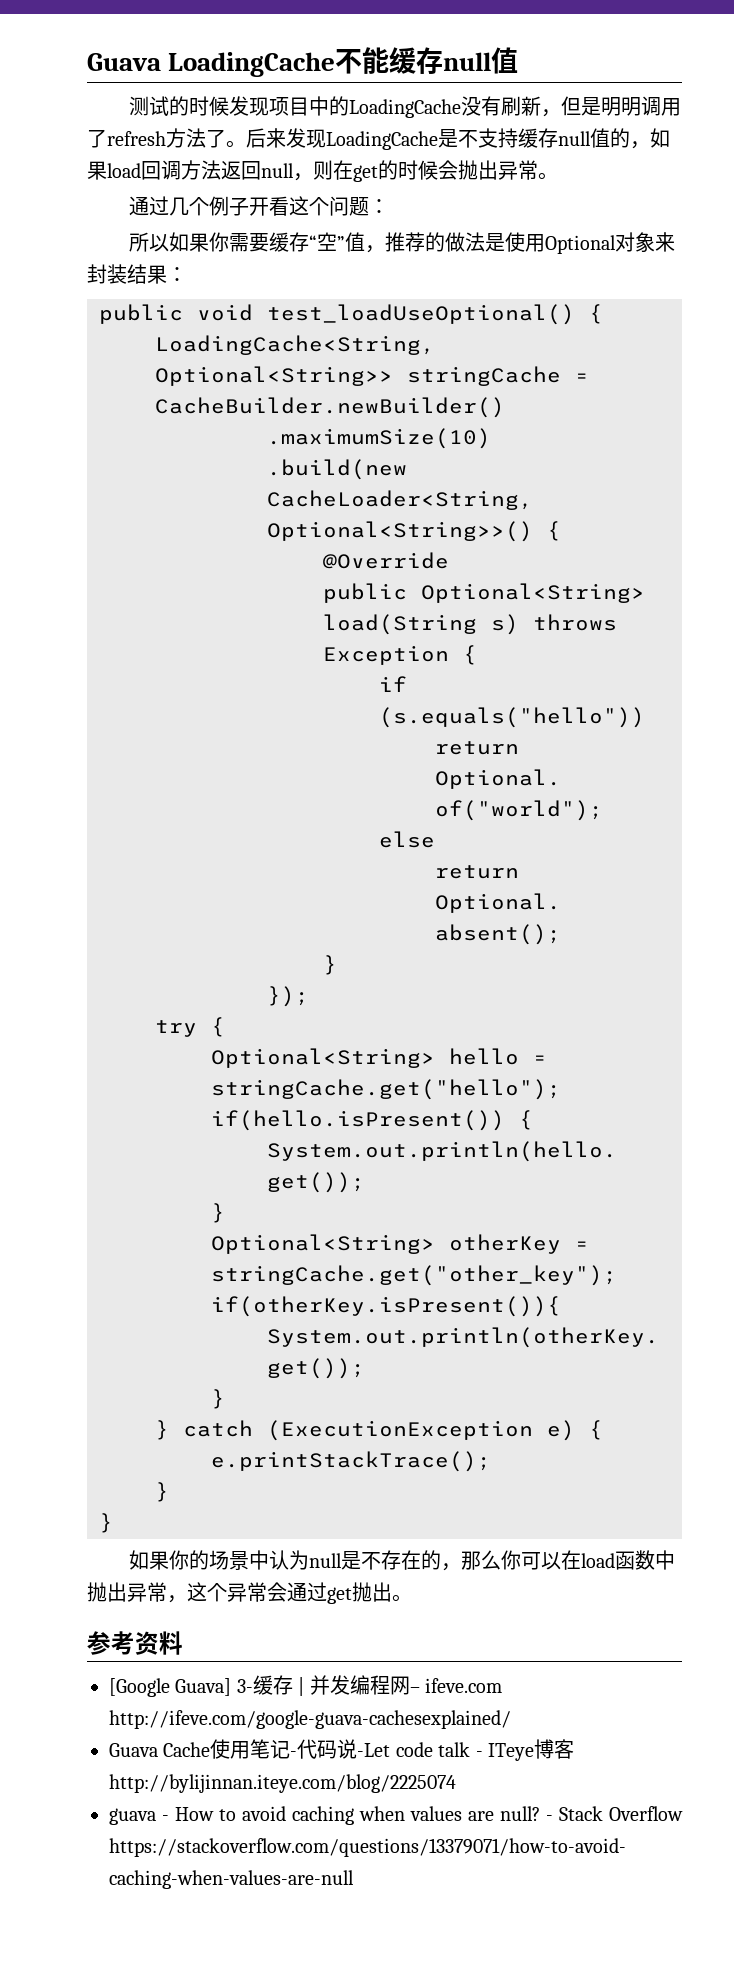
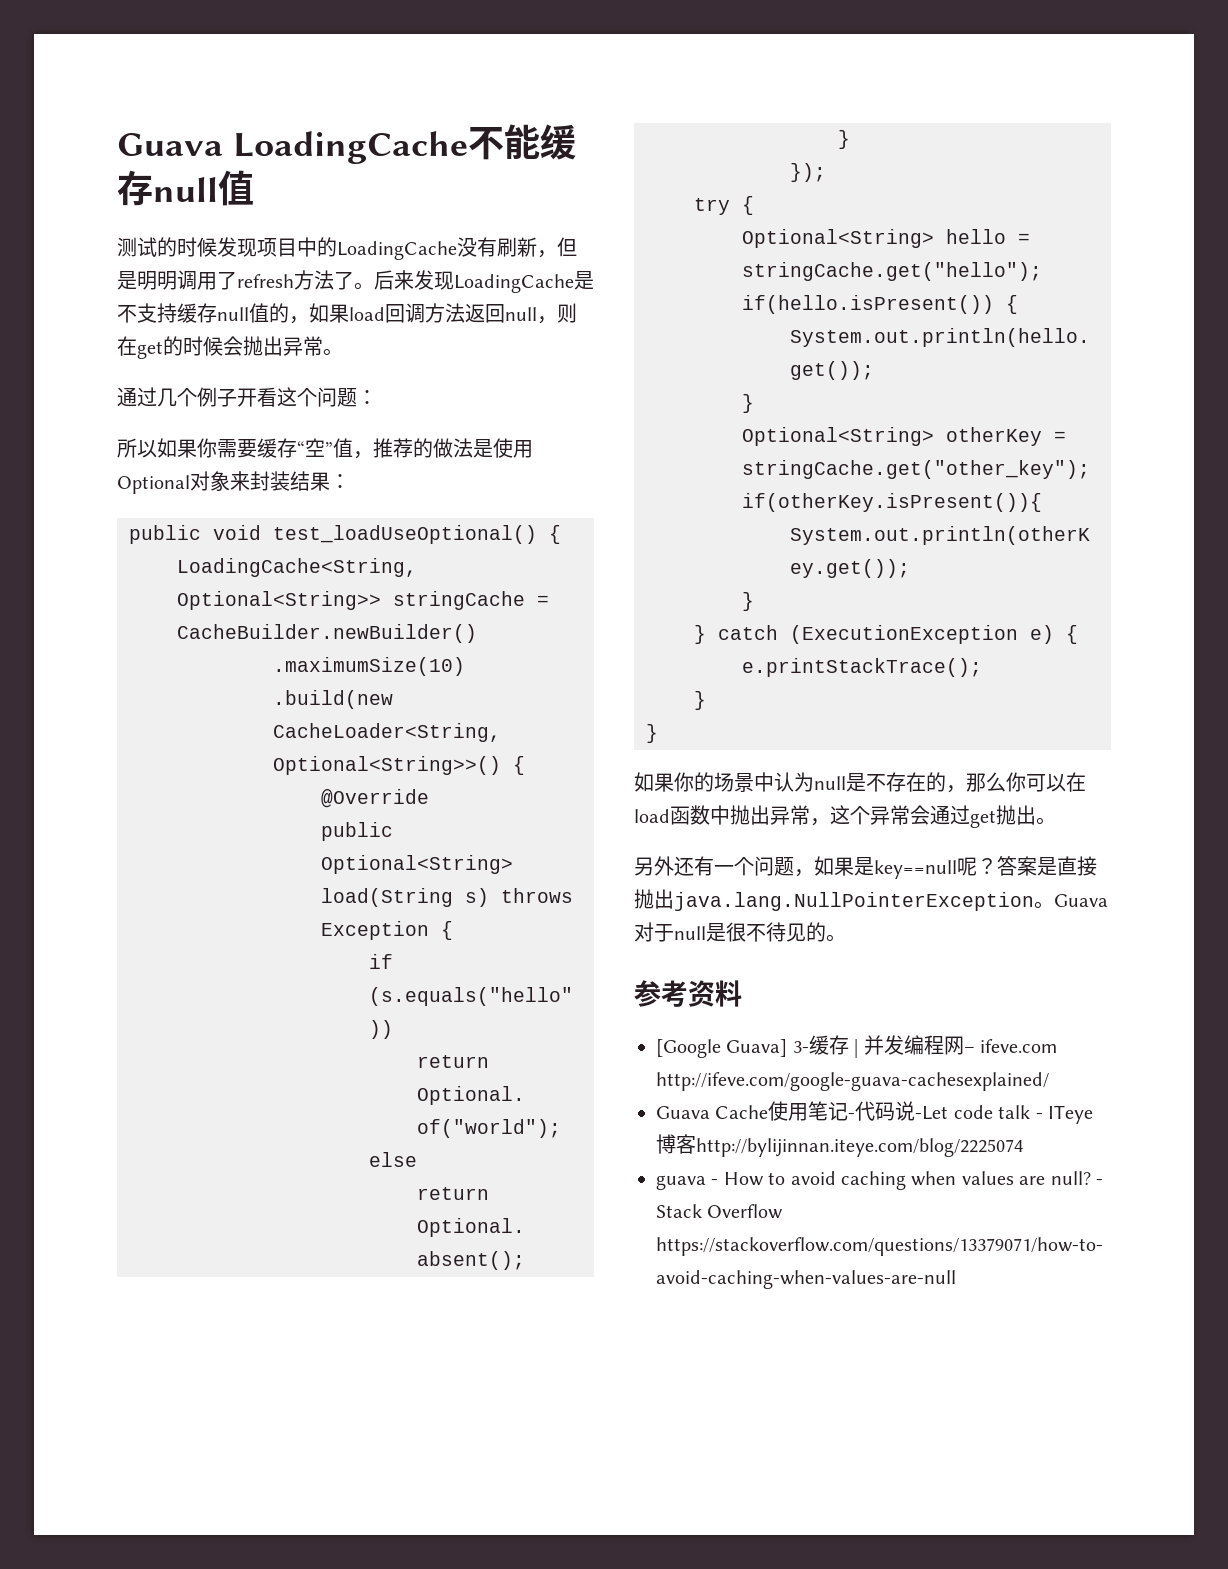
(412, 1598) none -> [634,856,1097,879] [634,889,1108,911] [634,922,846,942] // 另外还有一个问题，如果是key==null呢？答案是直接抛出java.lang.NullPointerException。Guava对于null是很不待见的。

